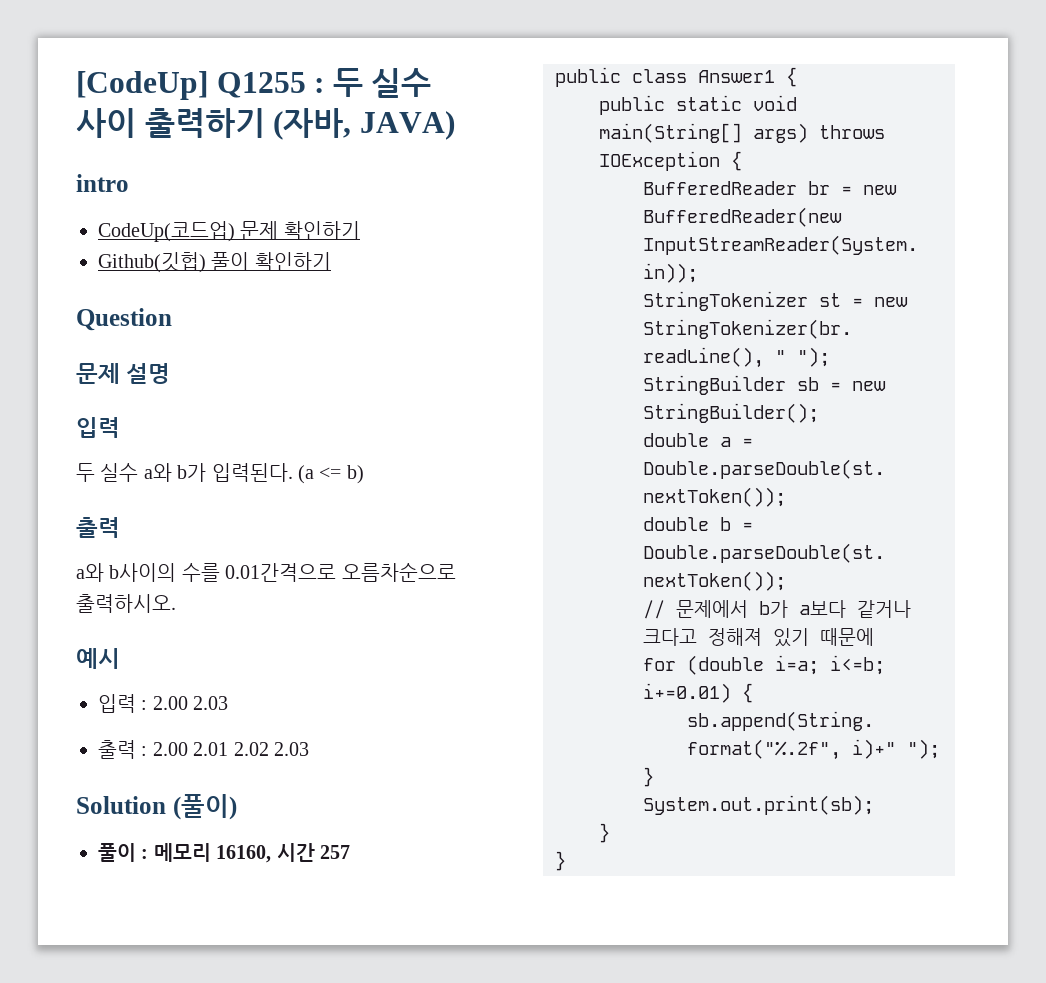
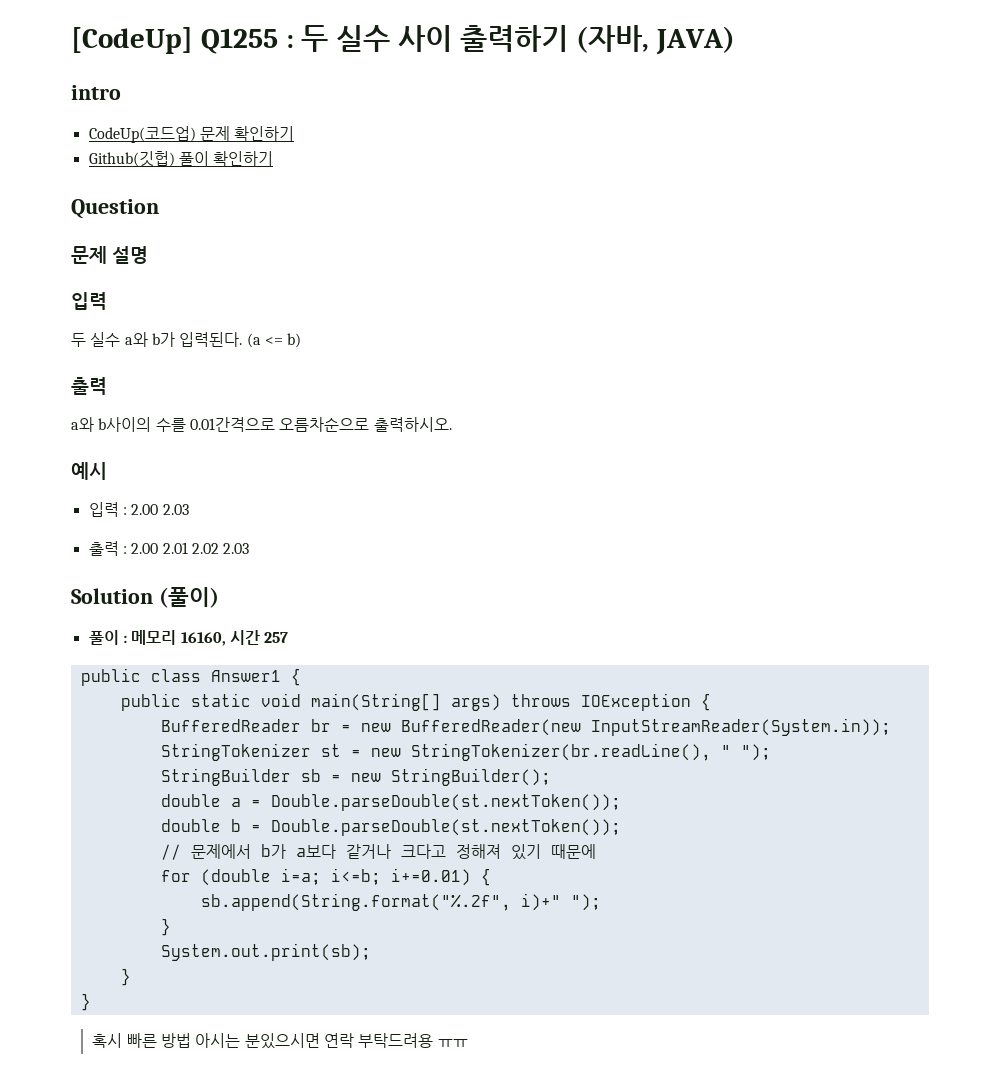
(566, 861) none -> [92,1033,468,1049] // 혹시 빠른 방법 아시는 분있으시면 연락 부탁드려용 ㅠㅠ

